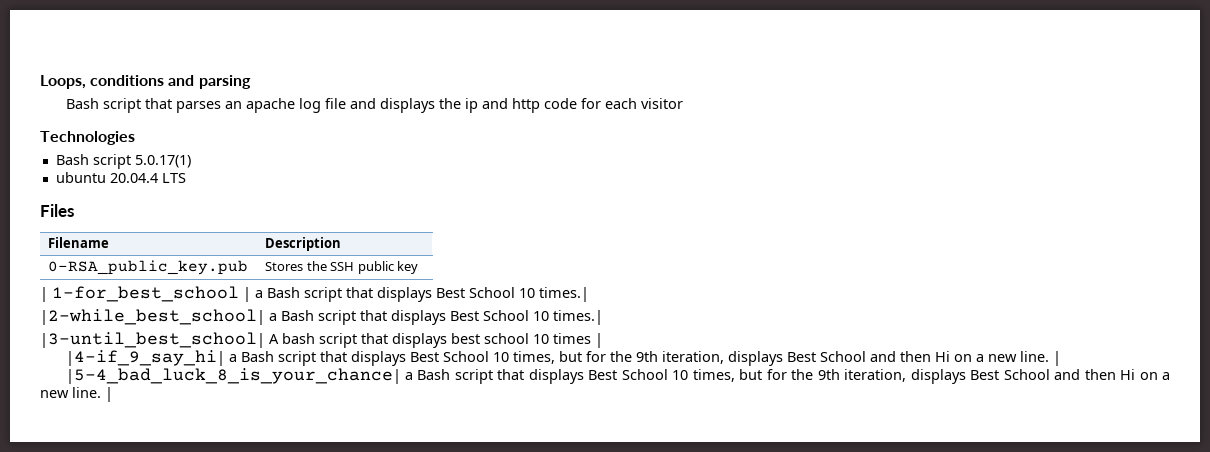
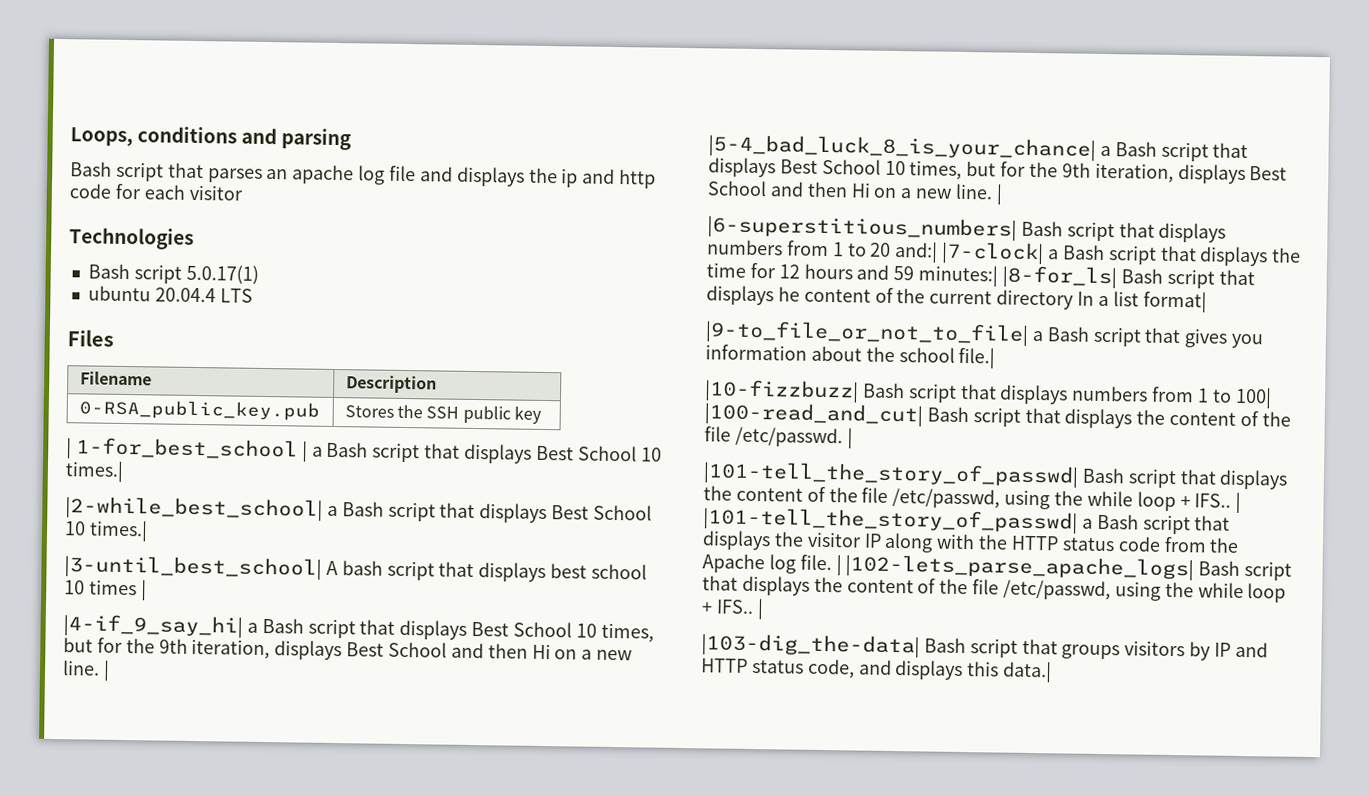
(113, 394) none -> [707,215,1227,243] [707,239,1302,267] [706,262,1255,289] [706,285,1207,313] [705,320,1264,349] [705,344,996,369] [704,379,1272,409] [704,402,1291,429] [704,426,853,449] [703,461,1289,490] [703,485,1242,513] [703,507,1231,535] [702,530,1240,553] [702,553,1293,581] [702,575,1287,603] [701,598,764,620] [701,633,1268,661] [701,658,1053,683] // |6-superstitious_numbers| Bash script that displays numbers from 1 to 20 and:| |7-clock| a Bash script that displays the time for 12 hours and 59 minutes:| |8-for_ls| Bash script that displays he content of the current directory In a list format| // |9-to_file_or_not_to_file| a Bash script that gives you information about the school file.| // |10-fizzbuzz| Bash script that displays numbers from 1 to 100| |100-read_and_cut| Bash script that displays the content of the file /etc/passwd. | // |101-tell_the_story_of_passwd| Bash script that displays the content of the file /etc/passwd, using the while loop + IFS.. | |101-tell_the_story_of_passwd| a Bash script that displays the visitor IP along with the HTTP status code from the Apache log file. | |102-lets_parse_apache_logs| Bash script that displays the content of the file /etc/passwd, using the while loop + IFS.. | // |103-dig_the-data| Bash script that groups visitors by IP and HTTP status code, and displays this data.|

